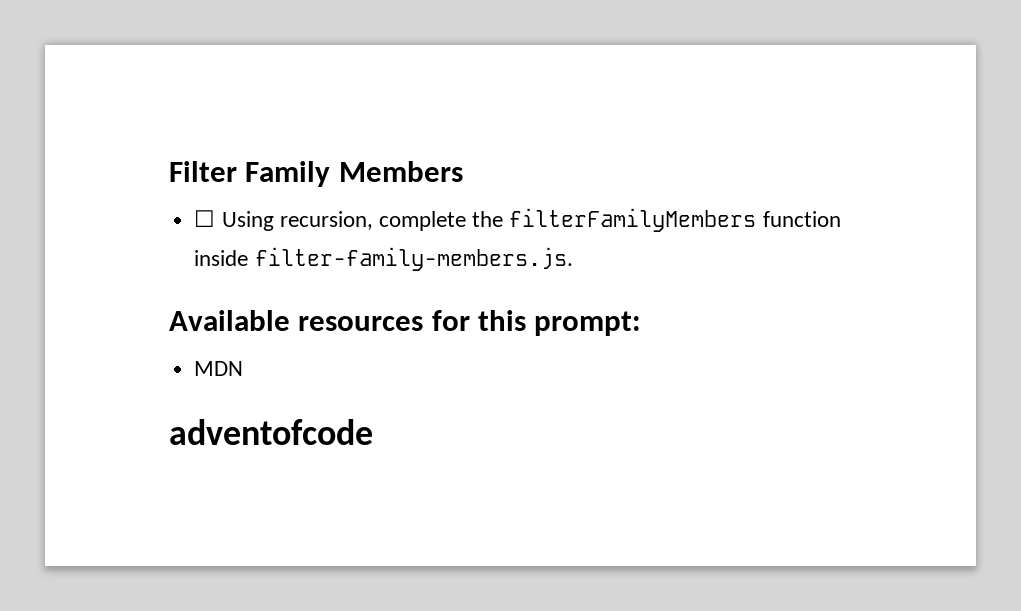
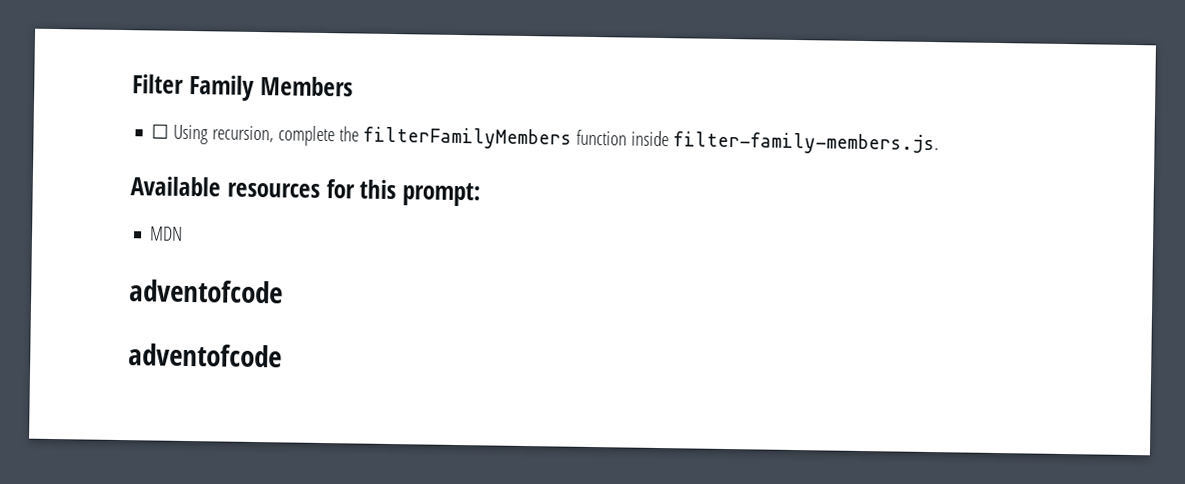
(373, 432) none -> [128,343,282,368] // adventofcode

